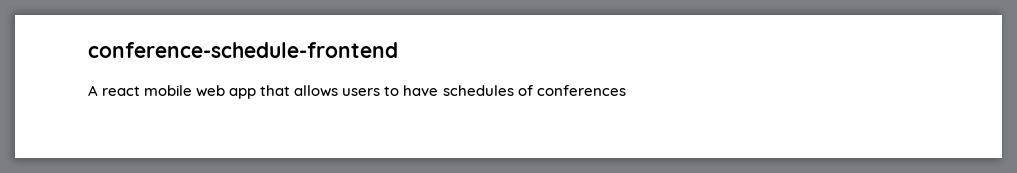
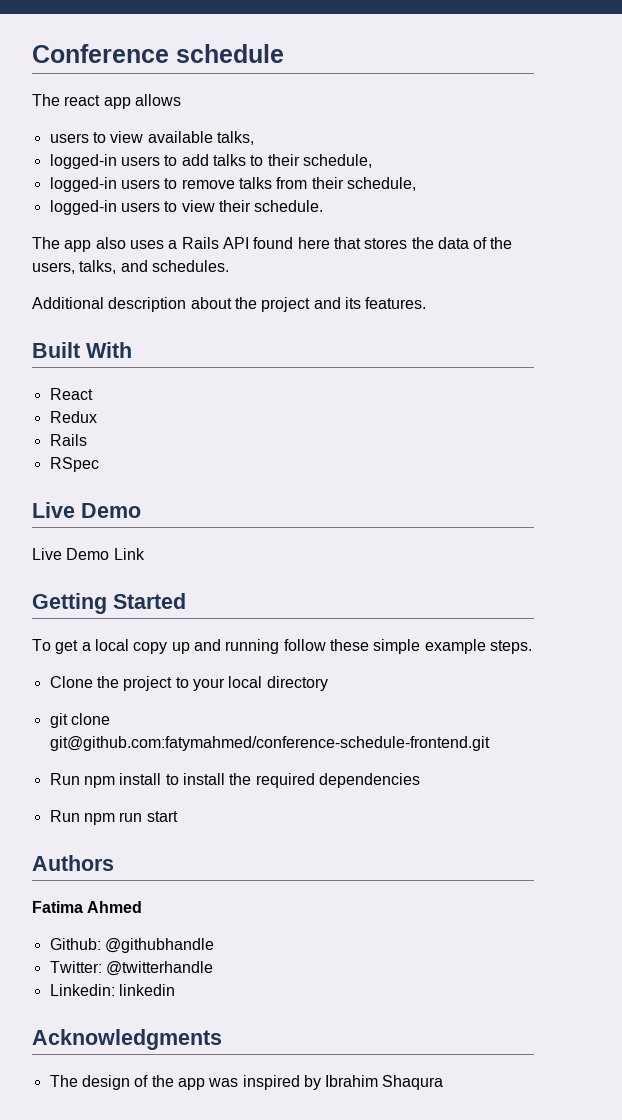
[88,42,398,58] [88,85,291,99] conference-schedule-frontend // A react mobile web app that -> [32,44,284,63] [32,94,131,109] Conference schedule // The react app
[342,85,626,96] users to have schedules of conferences -> [49,131,254,145] [49,154,372,169] [49,177,416,192] [49,200,324,215] [32,237,513,252] [32,260,229,274] [32,297,427,312] [32,342,132,358] [49,388,93,400] [49,411,97,423] [49,434,87,446] [49,457,99,472] [32,502,141,518] [32,548,145,560] [32,593,186,614] [32,639,532,654] [49,676,328,691] [49,713,110,728] [49,736,490,751] [49,773,420,788] [49,810,178,825] [32,855,114,871] [32,901,143,913] [49,938,214,953] [49,961,213,976] [49,984,175,996] [32,1029,222,1050] [49,1075,444,1090] // users to view available talks, // logged-in users to add talks to their schedule, // logged-in users to remove talks from their schedule, // logged-in users to view their schedule. // The app also uses a Rails API found here that stores the data of the users, talks, and schedules. // Additional description about the project and its features. // Built With // React // Redux // Rails // RSpec // Live Demo // Live Demo Link // Getting Started // To get a local copy up and running follow these simple example steps. // Clone the project to your local directory // git clone git@github.com:fatymahmed/conference-schedule-frontend.git // Run npm install to install the required dependencies // Run npm run start // Authors // Fatima Ahmed // Github: @githubhandle // Twitter: @twitterhandle // Linkedin: linkedin // Acknowledgments // The design of the app was inspired by Ibrahim Shaqura

